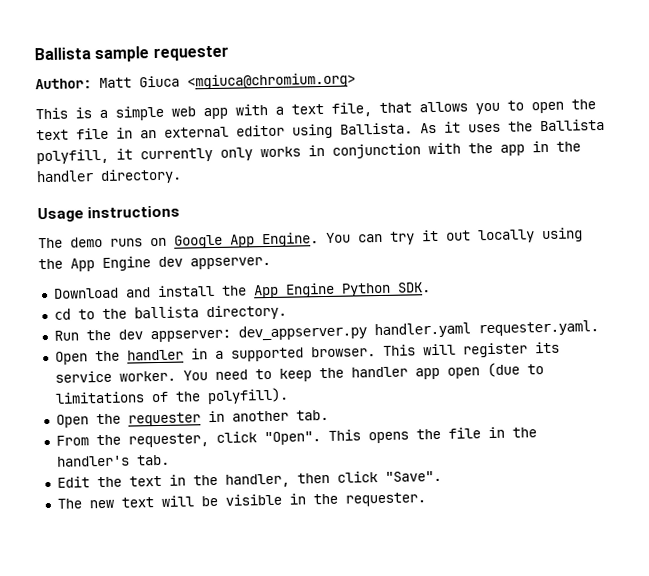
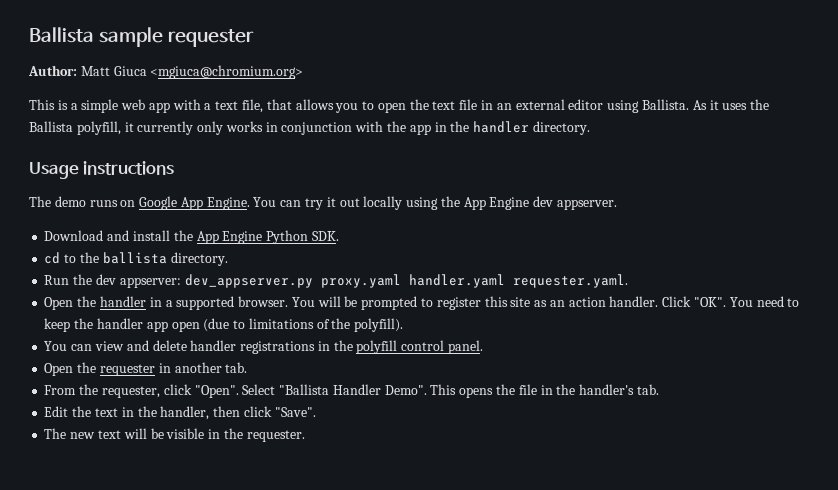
(367, 332) none -> [320,274,401,288] proxy.yaml
[382,341,560,358] [54,370,176,383] This will register its service worker. -> [291,296,726,310] You will be prompted to register this site as an action handler. Click "OK".
(289, 396) none -> [44,340,483,354] // You can view and delete handler registrations in the polyfill control panel.
(321, 438) none -> [242,384,427,395] Select "Ballista Handler Demo".

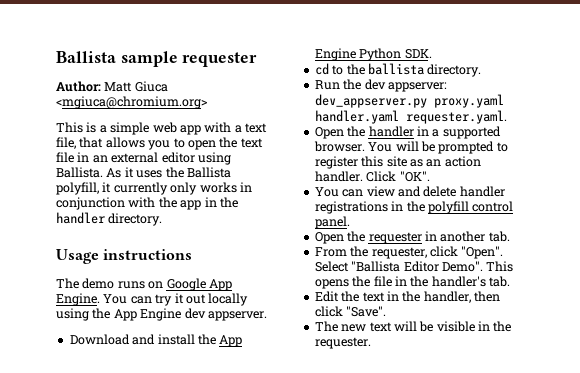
[729,296,800,307] [44,318,404,332] You need to keep the handler app open (due to limitations of the polyfill). -> (430, 176) none
[332,384,381,395] Handler -> [403,261,439,272] Editor

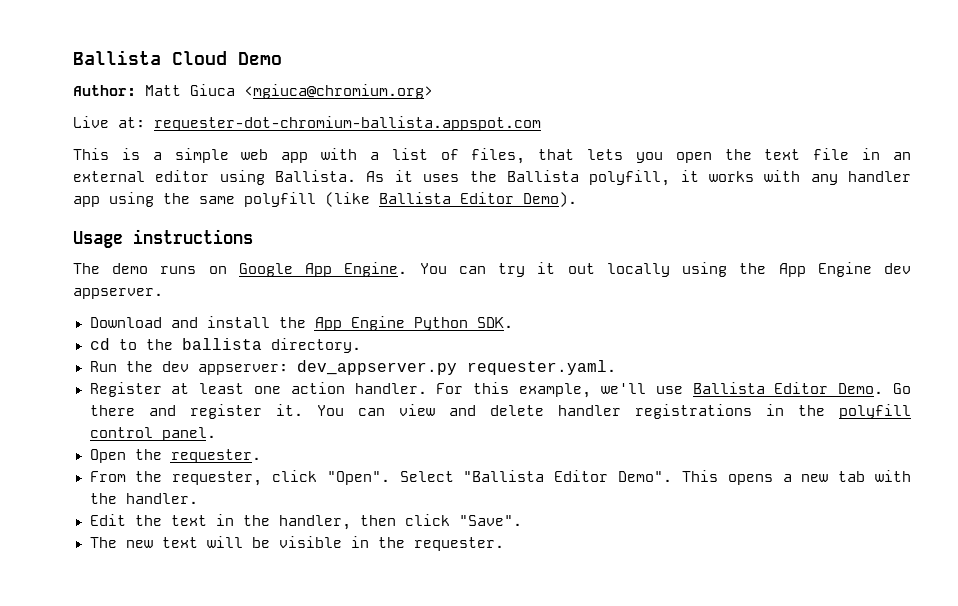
[56,51,258,67] Ballista sample requester -> [73,50,282,65] Ballista Cloud Demo
(207, 102) none -> [73,116,541,131] // Live at: requester-dot-chromium-ballista.appspot.com
[245,123,267,133] [56,137,185,150] text file, that allows you to -> [391,148,663,164] list of files, that lets you
[113,182,252,195] [56,197,238,210] [56,212,163,226] currently only works in conjunction with the app in the handler directory. -> [708,170,911,185] [73,192,577,207] works with any handler app using the same polyfill (like Ballista Editor Demo).
[433,94,504,108] [314,110,399,124] proxy.yaml handler.yaml -> (457, 367) none
[314,126,501,139] [313,141,508,154] [314,156,481,169] [314,171,430,182] Open the handler in a supported browser. You will be prompted to register this site as an action handler. Click "OK". // -> [89,382,911,398] [89,404,303,419] Register at least one action handler. For this example, we'll use Ballista Editor Demo. Go there and register it.
[368,231,510,244] requester in another tab. -> [170,449,261,463] requester.
[352,276,510,287] the file in the handler's tab. -> [782,470,911,482] [89,493,198,504] a new tab with the handler.

